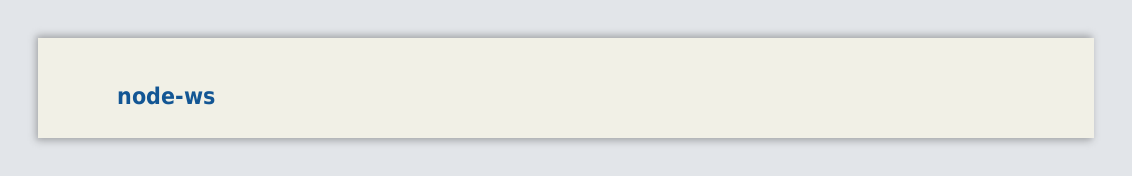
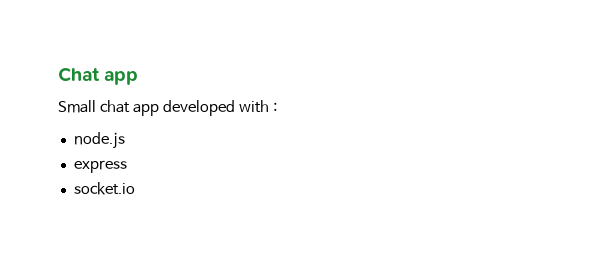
[117,86,215,105] node-ws -> [58,67,139,85] [58,100,277,116] [73,132,125,149] [73,160,127,173] [73,182,135,195] Chat app // Small chat app developed with : // node.js // express // socket.io

